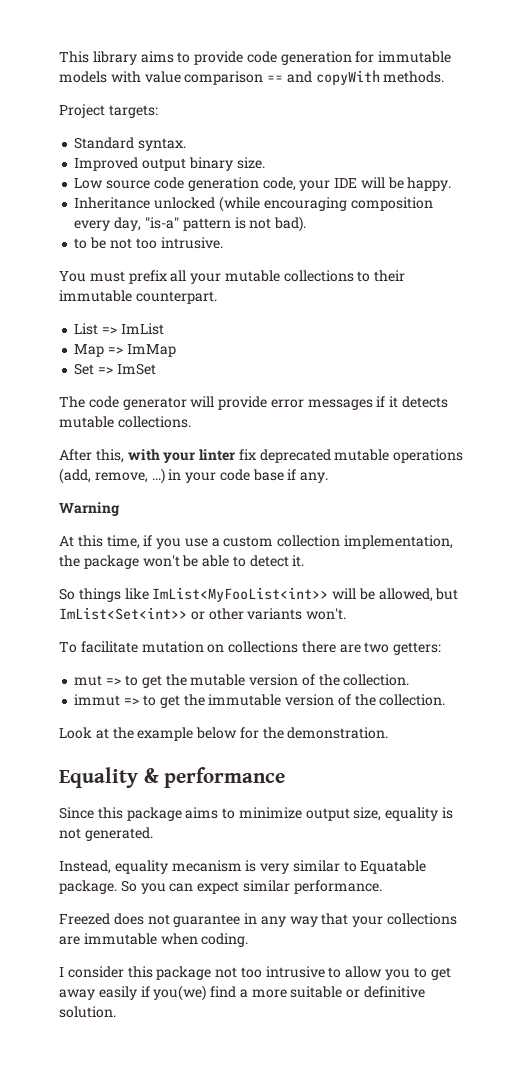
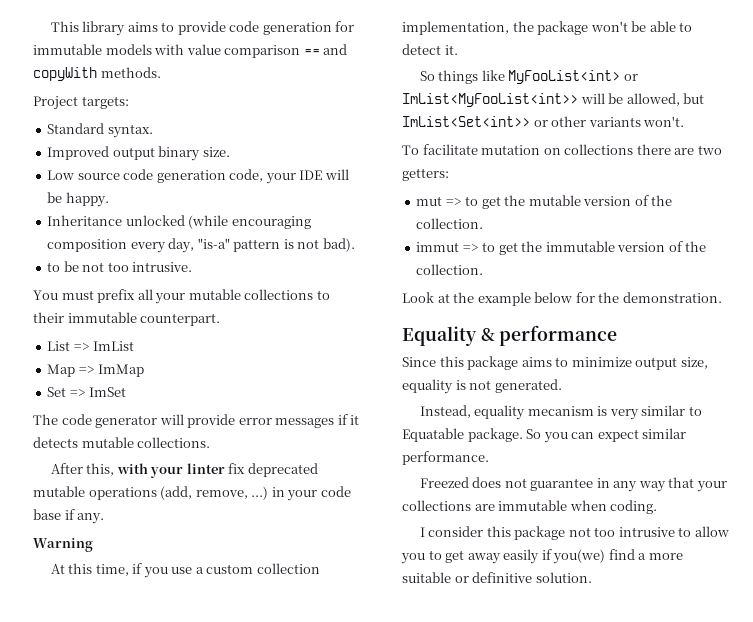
(149, 594) none -> [508,70,638,84] MyFooList<int> or

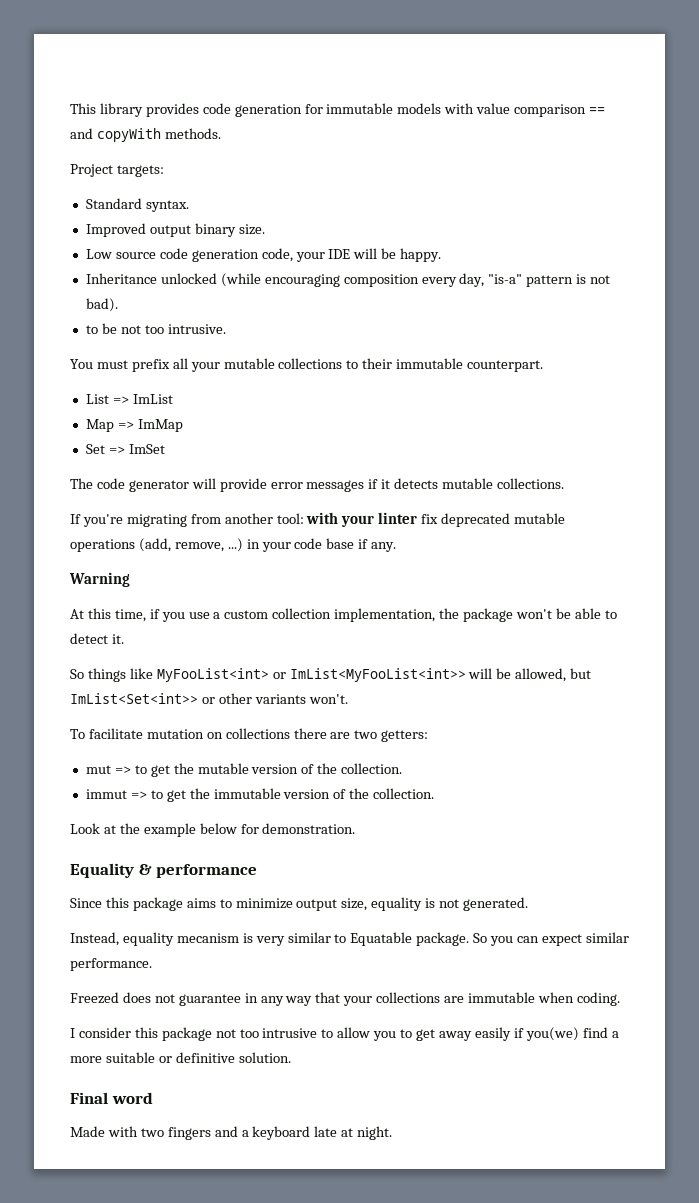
[127,21,226,35] aims to provide -> [145,103,199,117] provides
[50,463,115,476] After this, -> [70,513,304,527] If you're migrating from another tool:
[598,292,620,303] the -> (259, 829) none
(592, 577) none -> [70,1092,153,1104] [70,1126,393,1140] // Final word // Made with two fingers and a keyboard late at night.

